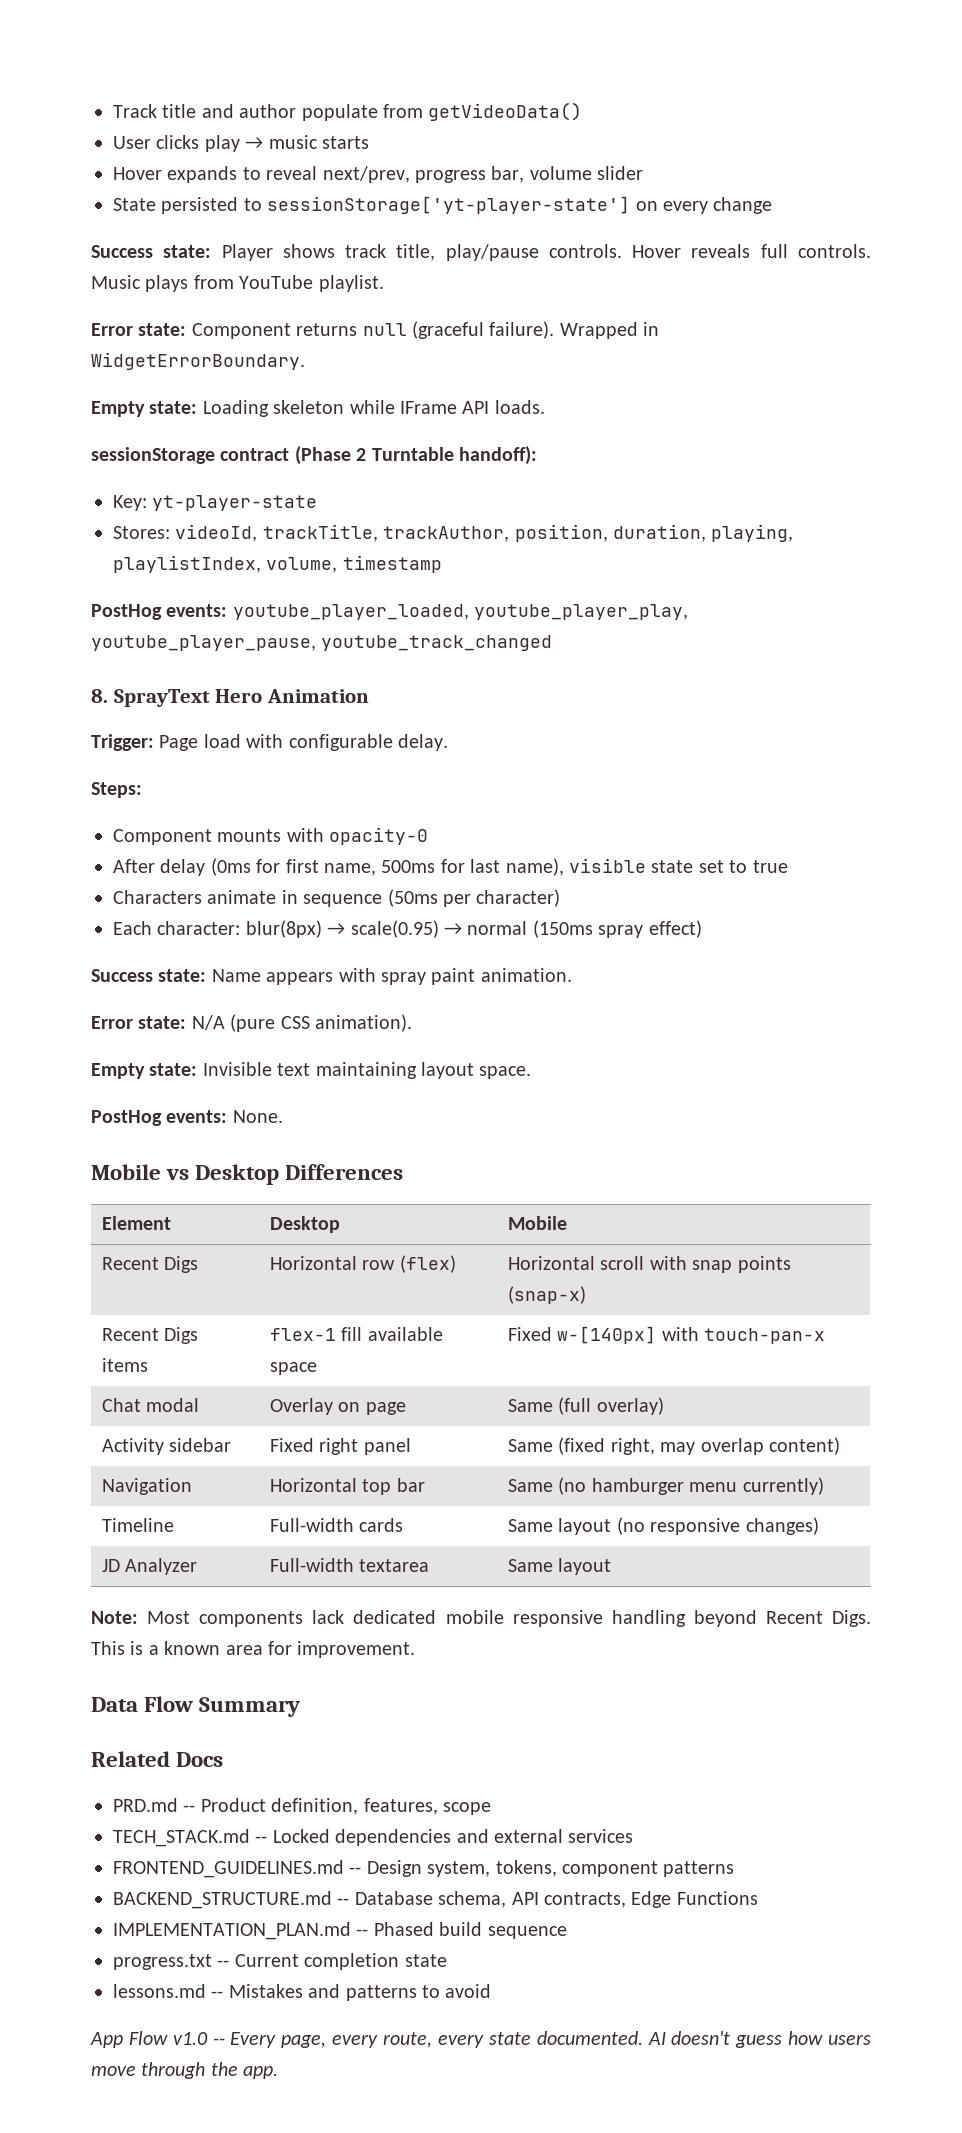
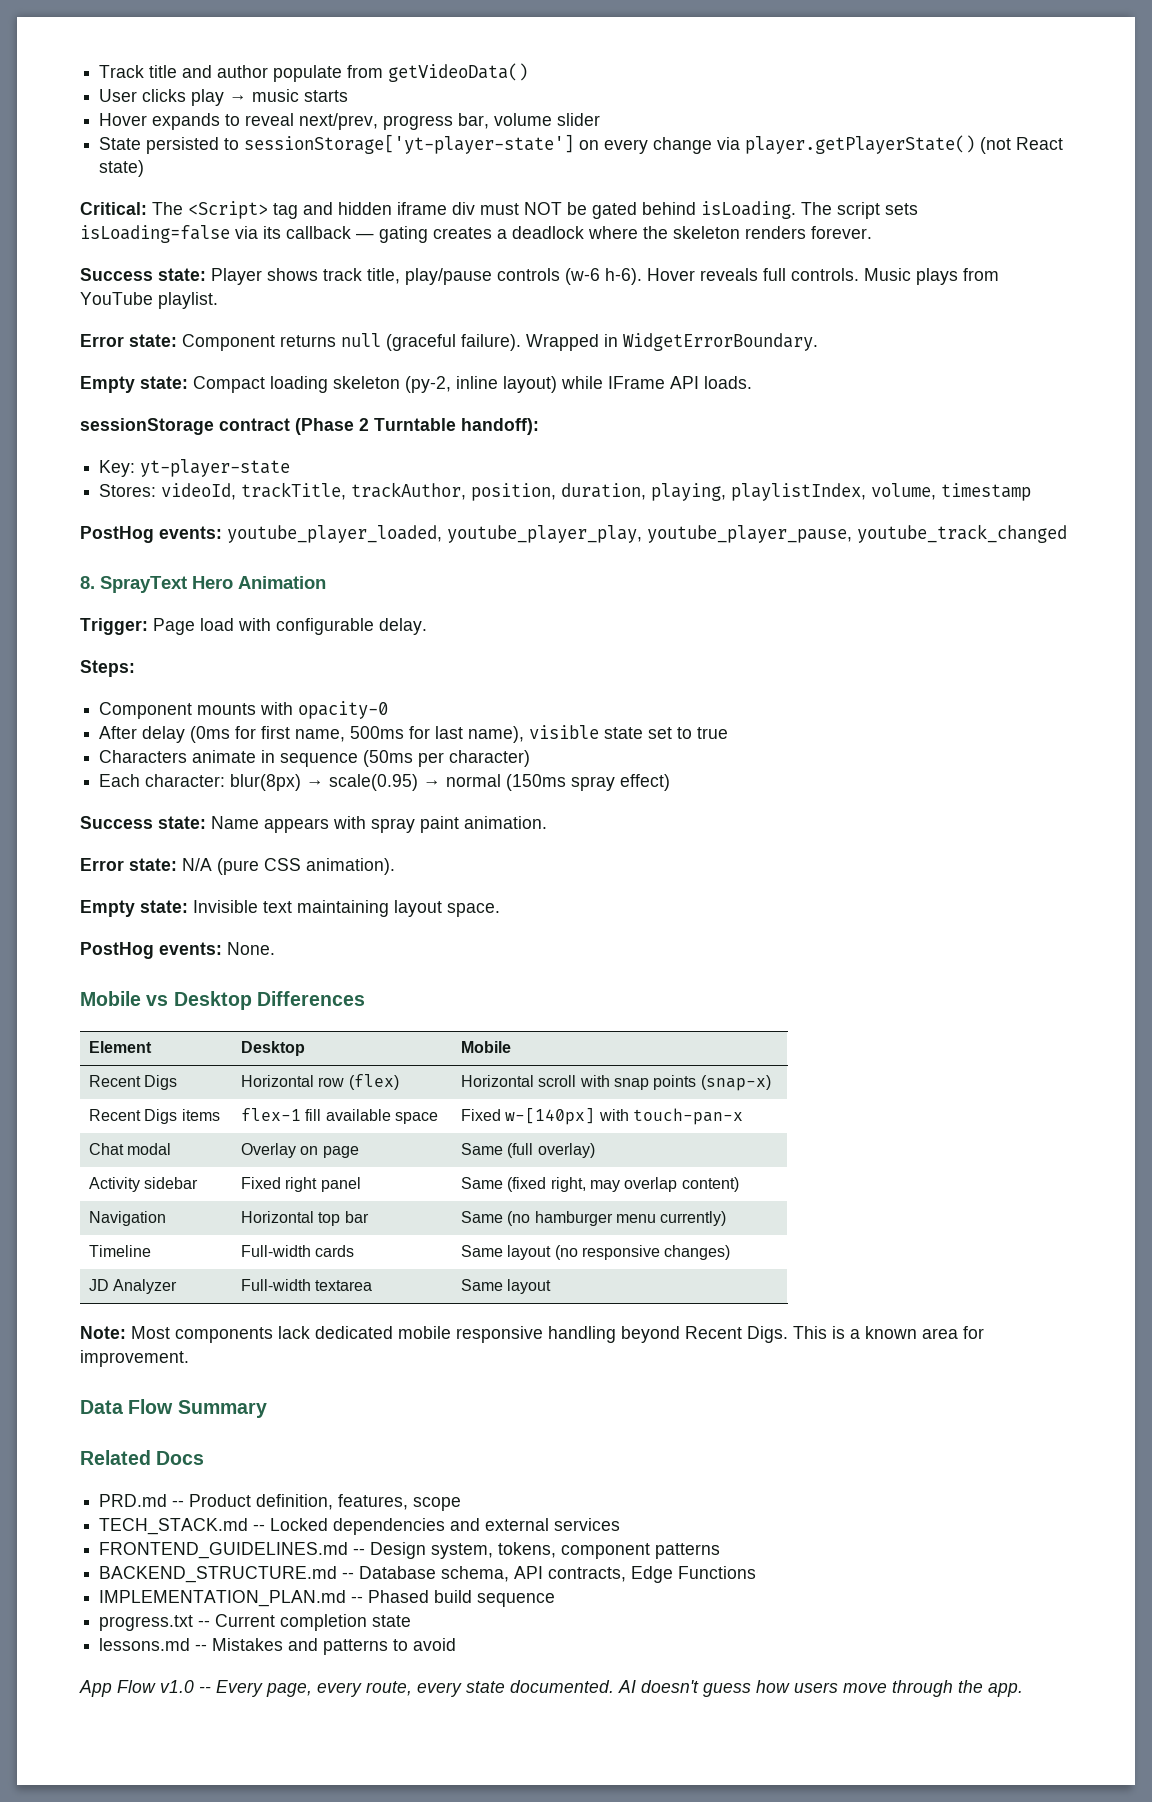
(773, 205) none -> [717,135,1064,154] [99,160,145,177] [80,201,918,219] [80,225,872,243] via player.getPlayerState() (not React state) // Critical: The <Script> tag and hidden iframe div must NOT be gated behind isLoading. The script sets isLoading=false via its callback — gating creates a deadlock where the skeleton renders forever.
[548,244,622,258] controls. -> [497,268,642,285] controls (w-6 h-6).
[202,400,345,417] Loading skeleton -> [193,376,557,393] Compact loading skeleton (py-2, inline layout)

